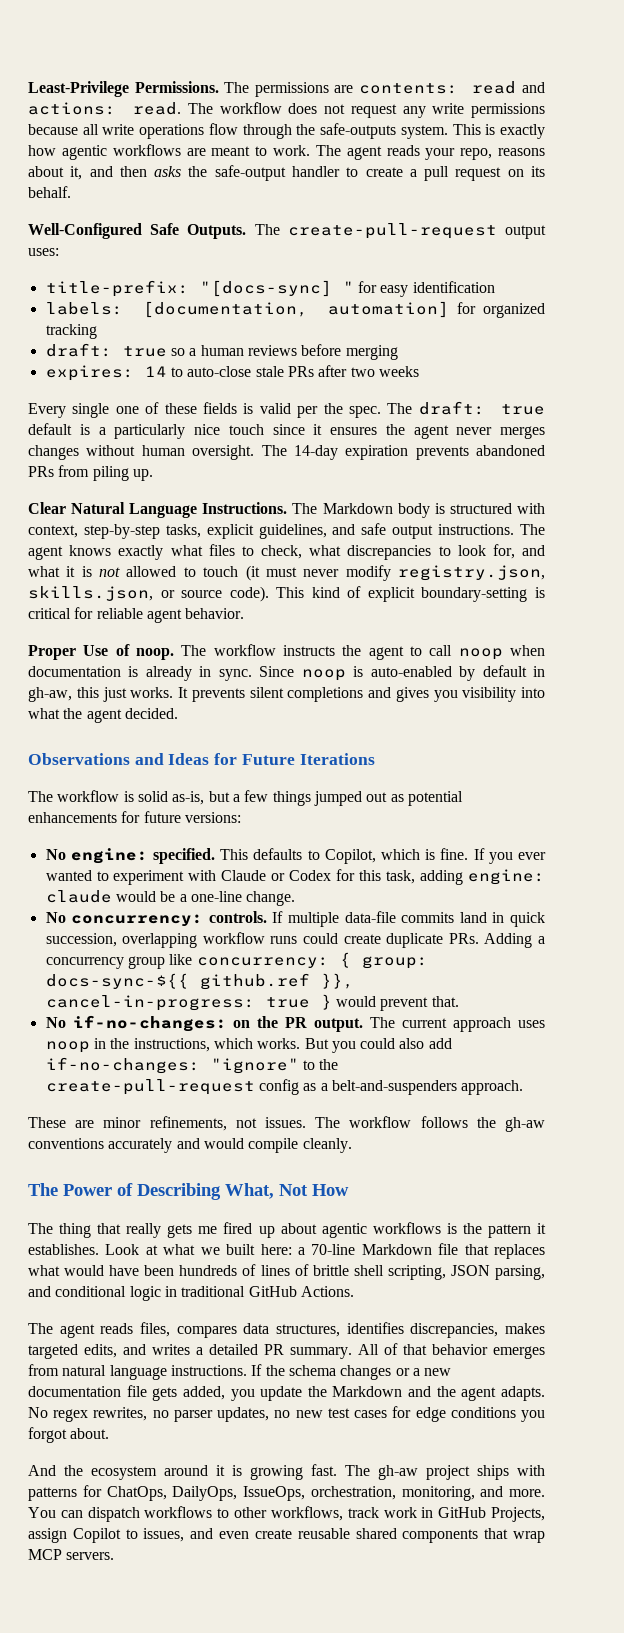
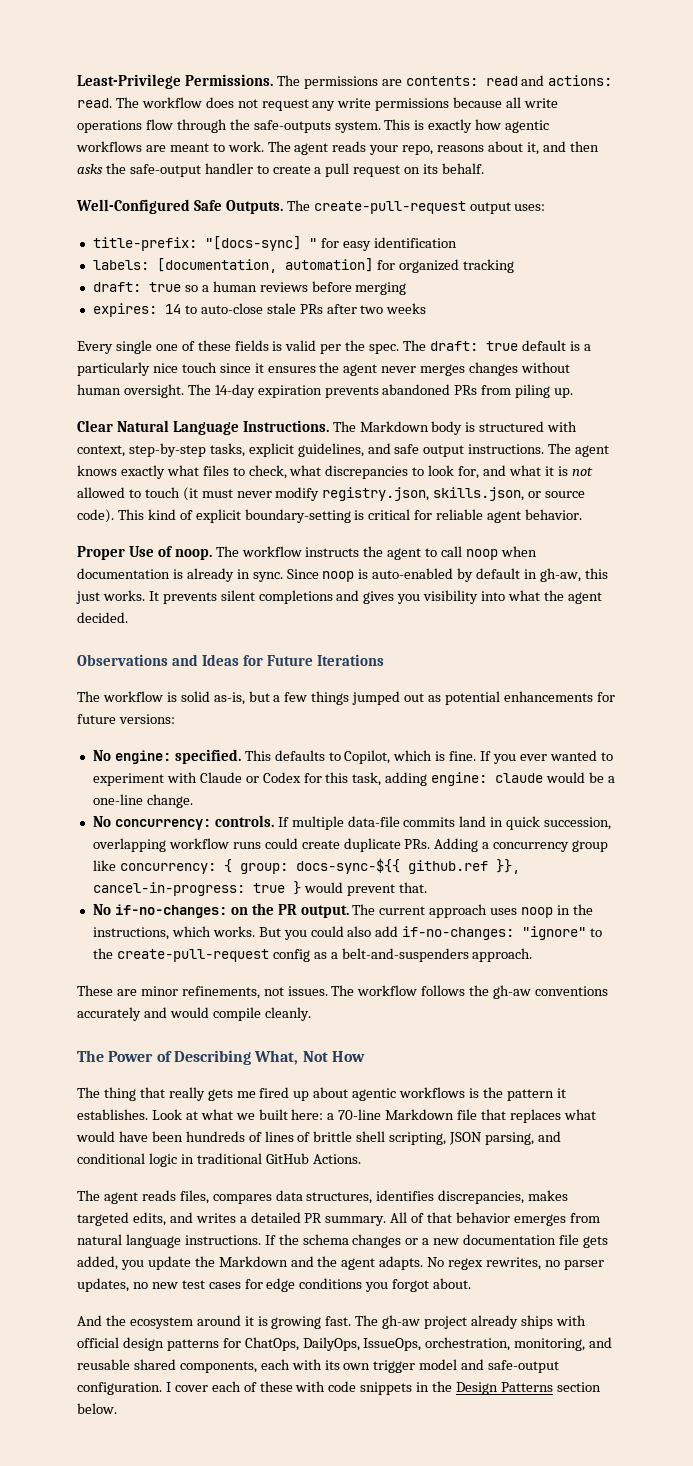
(470, 1472) none -> [471,1315,519,1329] already
(545, 1470) none -> [77,1337,164,1351] official design
[509,1489,545,1497] [28,1506,545,1522] [28,1528,545,1543] [28,1549,115,1560] more. You can dispatch workflows to other workflows, track work in GitHub Projects, assign Copilot to issues, and even create reusable shared components that wrap MCP servers. -> [77,1359,560,1373] [77,1381,601,1395] [77,1403,117,1414] reusable shared components, each with its own trigger model and safe-output configuration. I cover each of these with code snippets in the Design Patterns section below.

